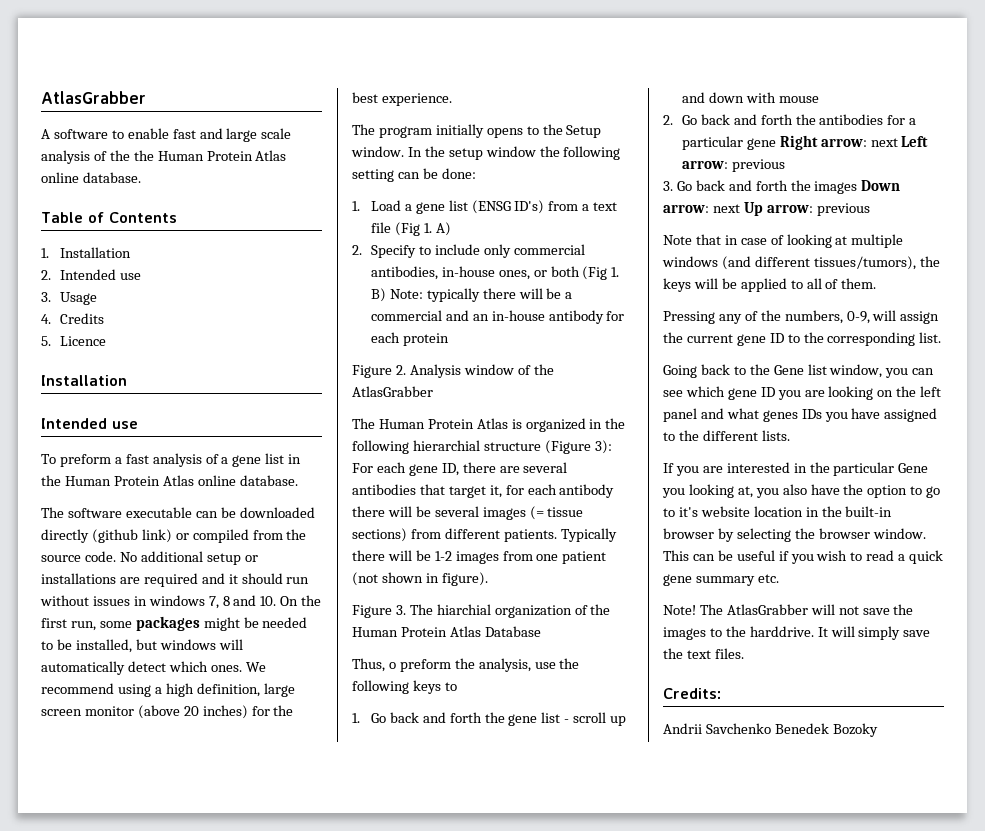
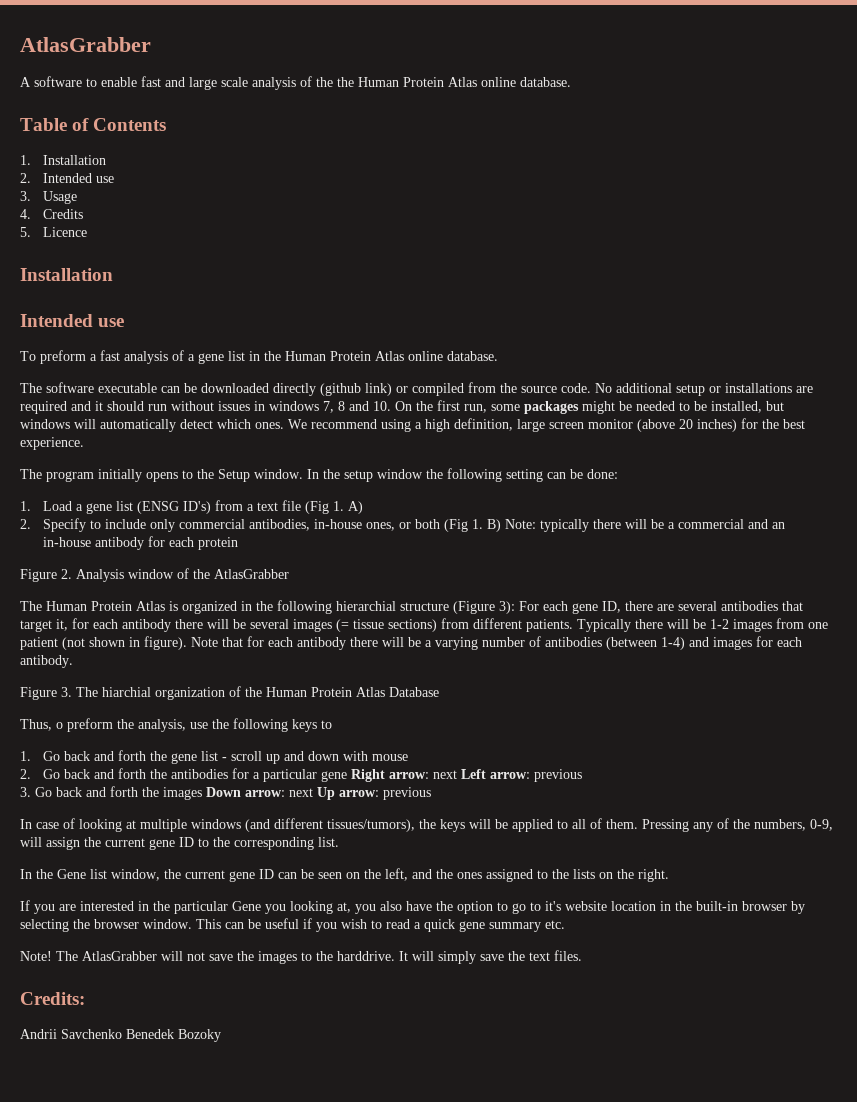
(488, 579) none -> [191,636,802,650] [20,655,73,668] Note that for each antibody there will be a varying number of antibodies (between 1-4) and images for each antibody.
[663,234,738,245] Note that in -> [20,819,32,829] In
(877, 283) // -> (638, 824) none
[663,364,746,378] Going back to -> [20,869,32,879] In
[885,368,935,378] [663,386,942,400] [663,408,938,422] [663,430,790,441] you can see which gene ID you are looking on the left panel and what genes IDs you have assigned to the different lists. -> [164,868,669,882] the current gene ID can be seen on the left, and the ones assigned to the lists on the right.

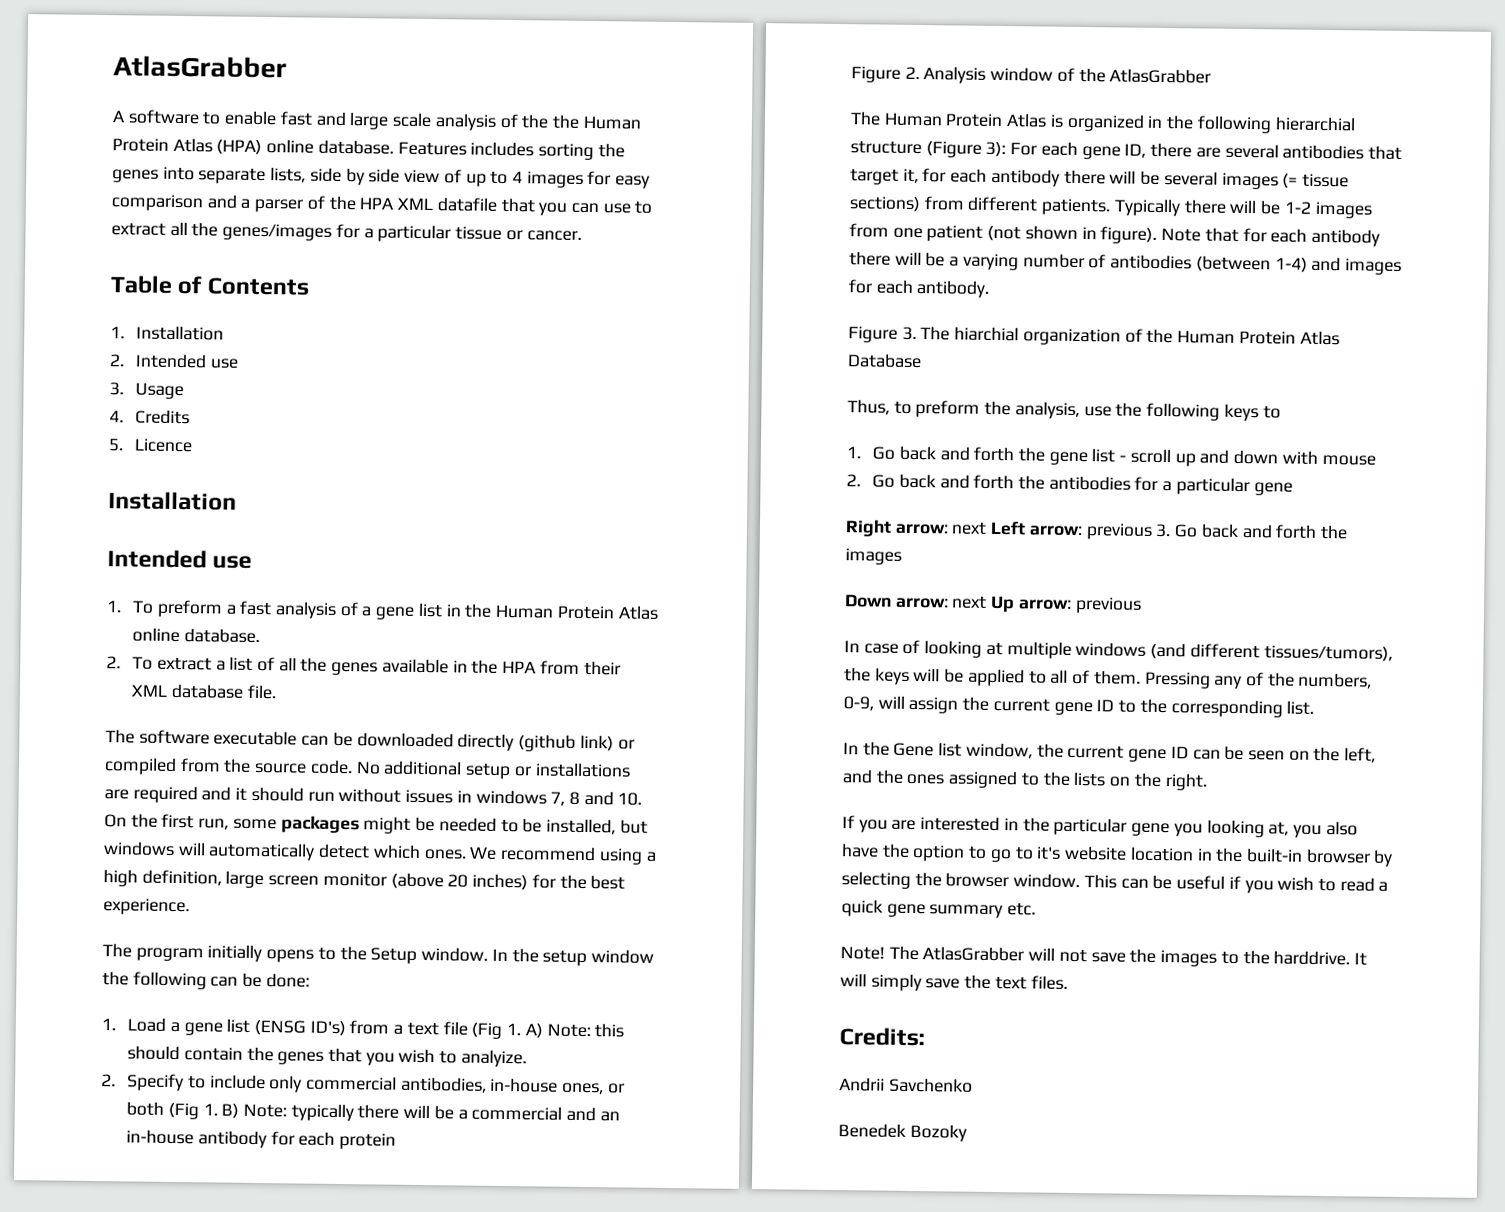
[481,77,571,87] online database. -> [216,139,625,161] [112,166,651,189] [111,194,653,216] [111,221,582,243] (HPA) online database. Features includes sorting the genes into separate lists, side by side view of up to 4 images for easy comparison and a parser of the HPA XML datafile that you can use to extract all the genes/images for a particular tissue or cancer.
(125, 322) none -> [106,600,122,613] 1.
(498, 356) none -> [106,656,621,676] [131,683,276,700] // 2. To extract a list of all the genes available in the HPA from their XML database file.
[506,469,543,482] setting -> (207, 980) none
(364, 507) none -> [546,1023,625,1038] [127,1045,527,1068] Note: this should contain the genes that you wish to analyize.
[56,722,63,729] o -> [893,400,912,414] to
(348, 776) none -> (1293, 489) //
(583, 775) // -> (1153, 531) none
(202, 793) none -> (902, 556) //
[232,901,261,911] Gene -> [1131,822,1171,837] gene
(122, 1034) none -> (973, 1085) //

